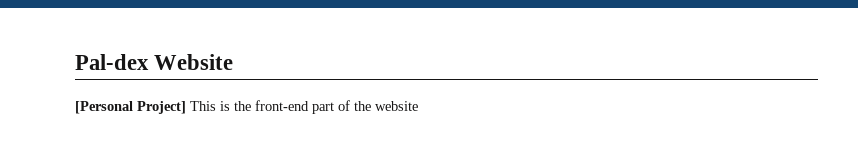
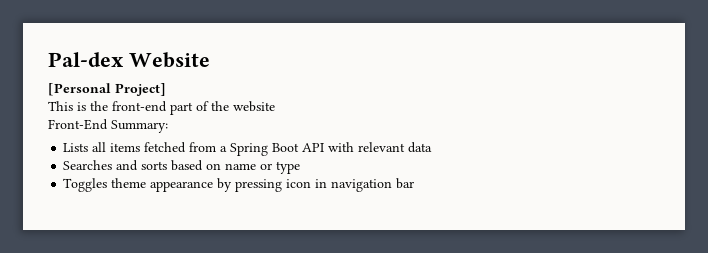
(186, 107) none -> (166, 89) //
(418, 106) none -> [48,119,168,133] [63,142,433,156] [63,160,301,174] [63,178,415,192] // Front-End Summary: // Lists all items fetched from a Spring Boot API with relevant data // Searches and sorts based on name or type // Toggles theme appearance by pressing icon in navigation bar

